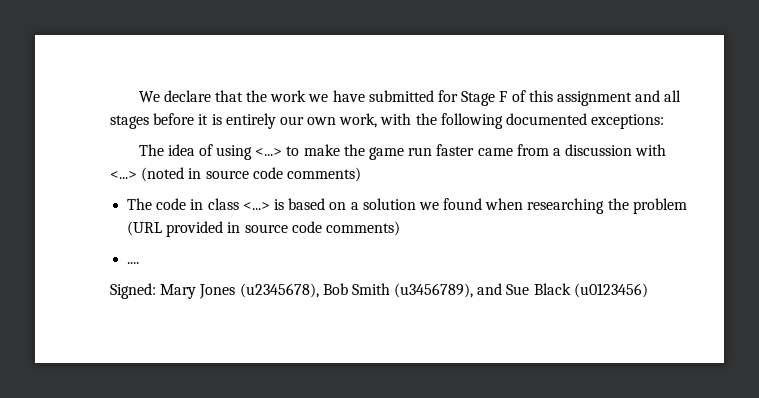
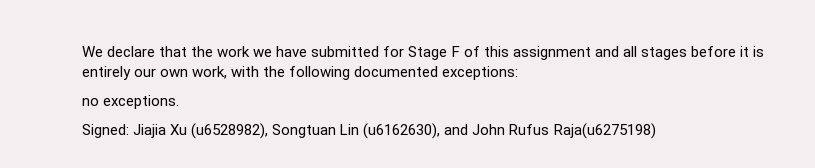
[138,144,667,160] [110,167,361,182] [127,198,687,214] [127,221,400,237] [127,262,140,264] [110,283,648,299] The idea of using <...> to make the game run faster came from a discussion with <...> (noted in source code comments) // The code in class <...> is based on a solution we found when researching the problem (URL provided in source code comments) // .... // Signed: Mary Jones (u2345678), Bob Smith (u3456789), and Sue Black (u0123456) -> [82,95,180,109] [82,123,656,139] no exceptions. // Signed: Jiajia Xu (u6528982), Songtuan Lin (u6162630), and John Rufus Raja(u6275198)

